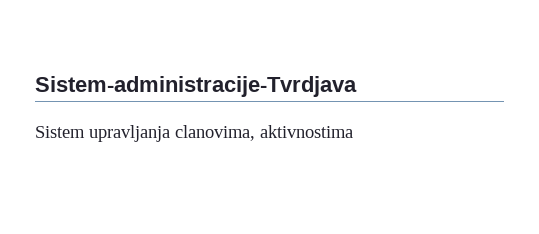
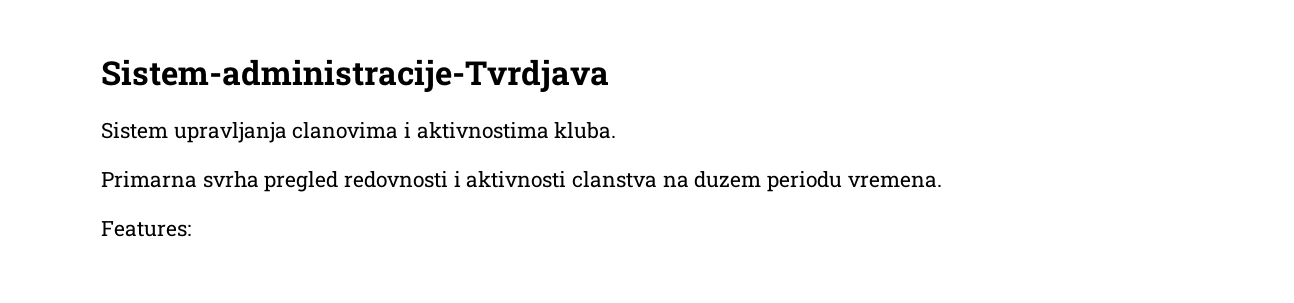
[175,125,353,141] clanovima, aktivnostima -> [292,122,617,139] [101,171,942,192] [101,221,191,237] clanovima i aktivnostima kluba. // Primarna svrha pregled redovnosti i aktivnosti clanstva na duzem periodu vremena. // Features:

